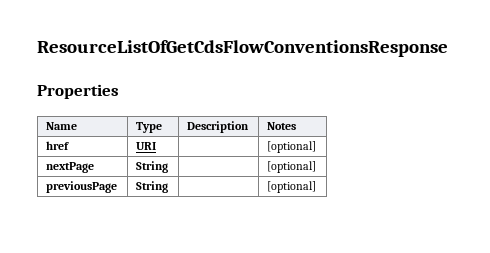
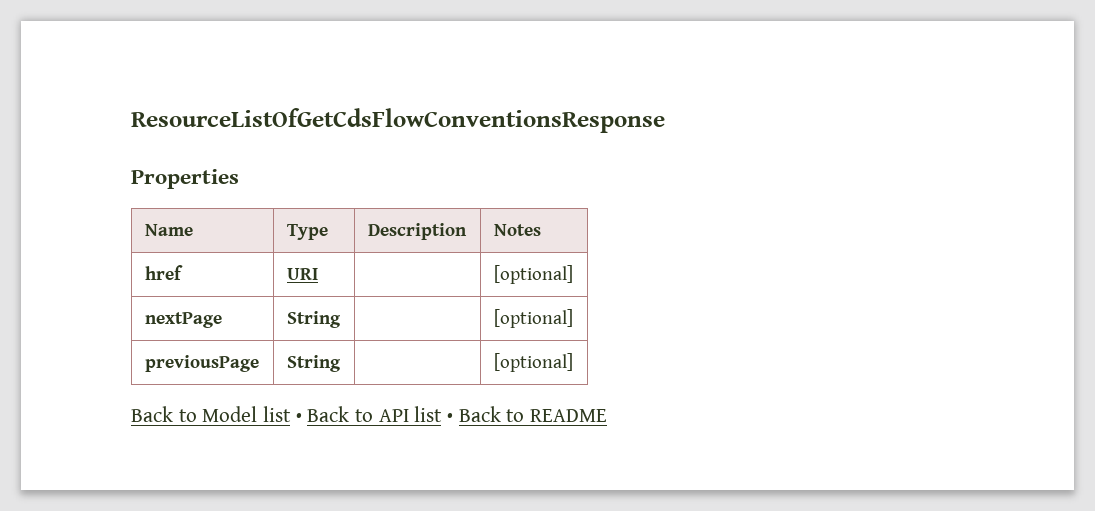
(317, 187) none -> [131,406,608,422] // Back to Model list • Back to API list • Back to README

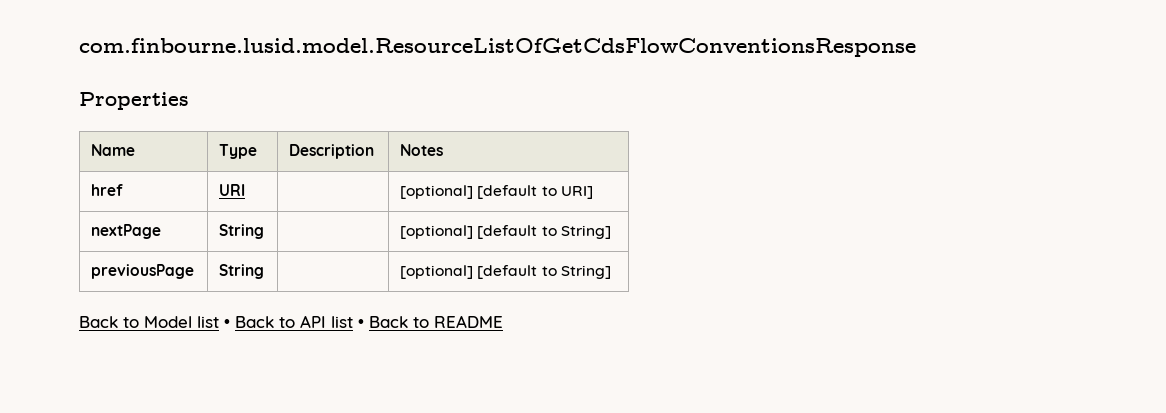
[131,108,665,133] ResourceListOfGetCdsFlowConventionsResponse -> [79,38,916,57] com.finbourne.lusid.model.ResourceListOfGetCdsFlowConventionsResponse
(573, 274) none -> [477,185,593,199] [default to URI]
(573, 318) none -> [477,225,611,239] [default to String]
(573, 362) none -> [477,265,611,279] [default to String]

